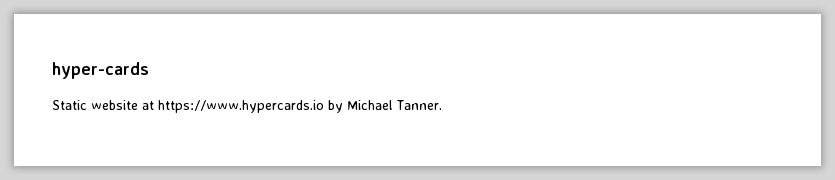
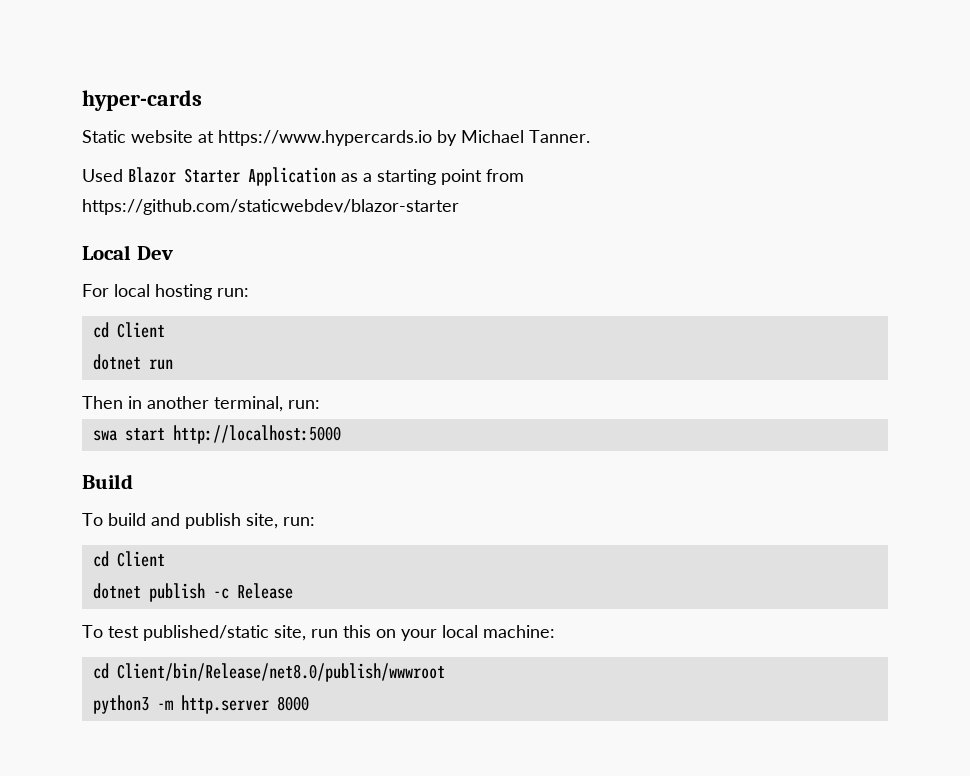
(442, 105) none -> [82,167,524,186] [82,199,459,215] [82,245,173,260] [82,284,249,300] [92,322,165,338] [92,354,173,370] [82,396,320,412] [92,425,341,444] [82,474,133,489] [82,513,315,529] [92,551,165,567] [92,583,293,602] [82,625,555,641] [92,663,445,682] [92,695,309,714] // Used Blazor Starter Application as a starting point from https://github.com/staticwebdev/blazor-starter // Local Dev // For local hosting run: // cd Client // dotnet run // Then in another terminal, run: // swa start http://localhost:5000 // Build // To build and publish site, run: // cd Client // dotnet publish -c Release // To test published/static site, run this on your local machine: // cd Client/bin/Release/net8.0/publish/wwwroot // python3 -m http.server 8000

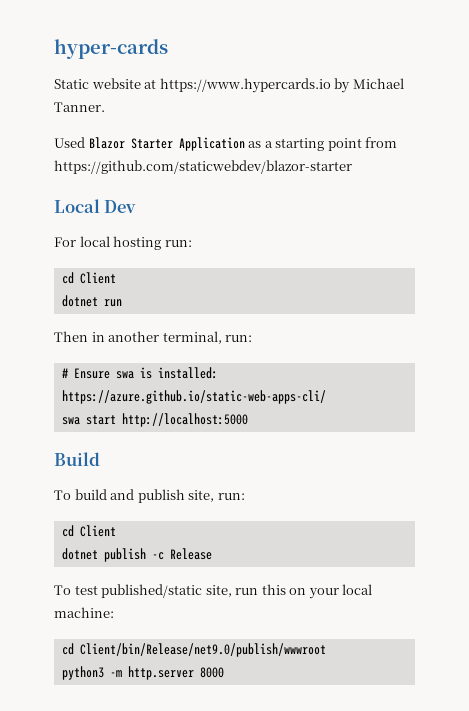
(320, 404) none -> [61,367,218,379] [61,390,326,404] // # Ensure swa is installed: https://azure.github.io/static-web-apps-cli/
[116,663,445,682] Client/bin/Release/net8.0/publish/wwwroot -> [79,643,326,657] Client/bin/Release/net9.0/publish/wwwroot

